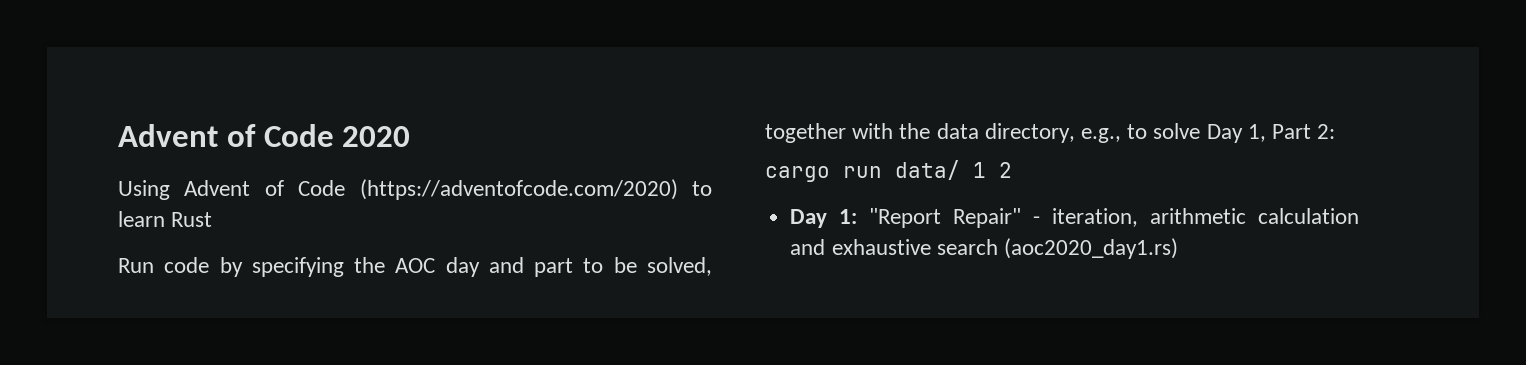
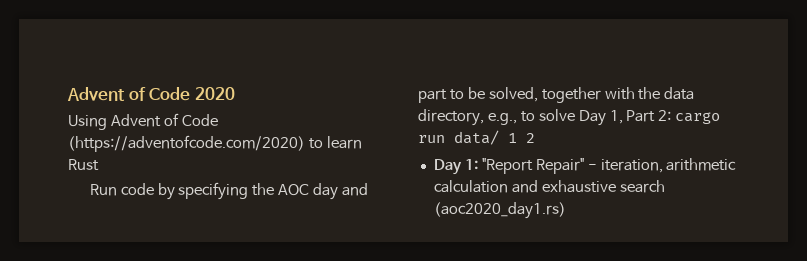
(1336, 131) // -> (672, 115) none

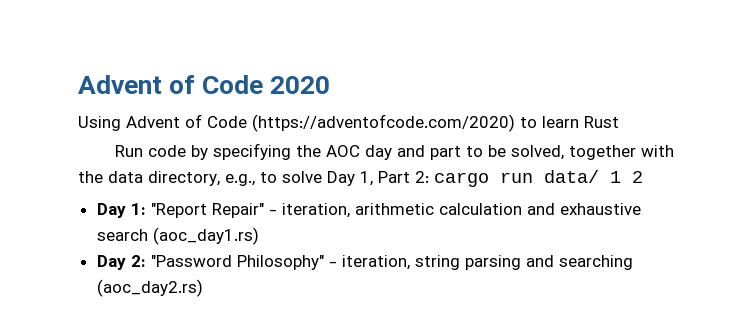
[433,202,566,219] (aoc2020_day1.rs) -> [152,227,259,245] [96,255,633,270] [96,279,203,297] (aoc_day1.rs) // Day 2: "Password Philosophy" - iteration, string parsing and searching (aoc_day2.rs)

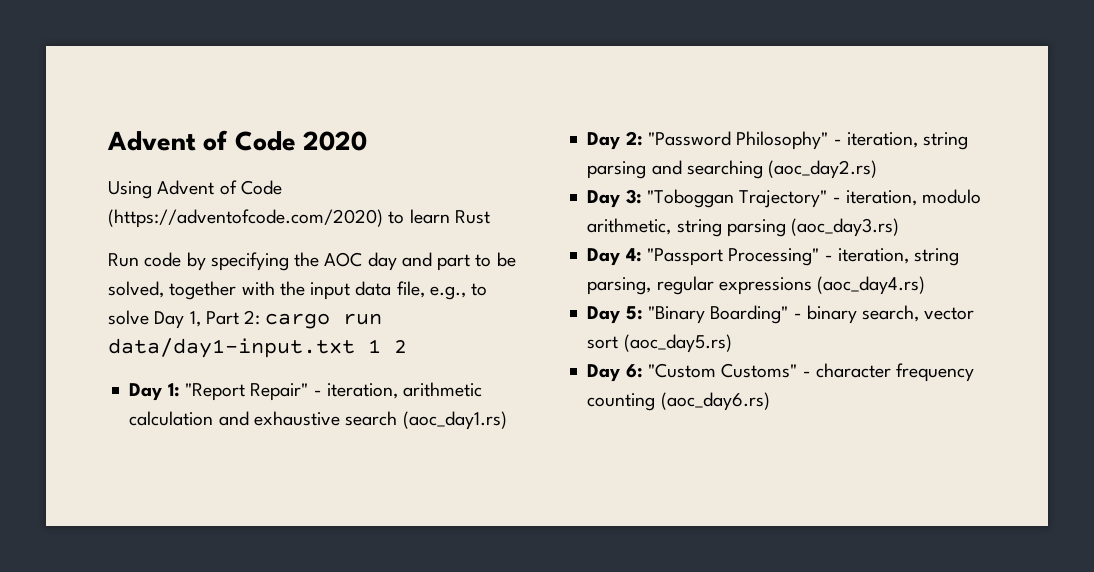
[108,171,220,186] data directory, -> [310,281,425,300] input data file,
[544,170,599,183] data/ -> [108,338,355,358] data/day1-input.txt
(203, 288) none -> [587,189,982,208] [587,218,900,237] [587,248,960,266] [587,276,926,295] [587,305,975,324] [587,334,732,353] [587,363,975,382] [587,392,770,411] // Day 3: "Toboggan Trajectory" - iteration, modulo arithmetic, string parsing (aoc_day3.rs) // Day 4: "Passport Processing" - iteration, string parsing, regular expressions (aoc_day4.rs) // Day 5: "Binary Boarding" - binary search, vector sort (aoc_day5.rs) // Day 6: "Custom Customs" - character frequency counting (aoc_day6.rs)

